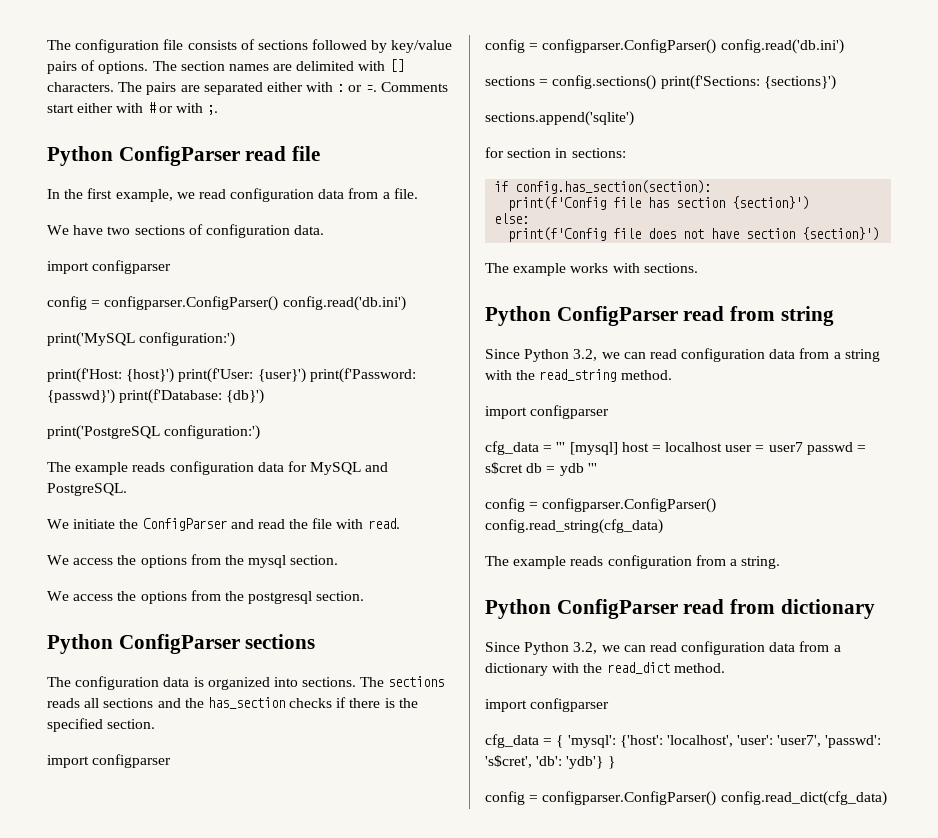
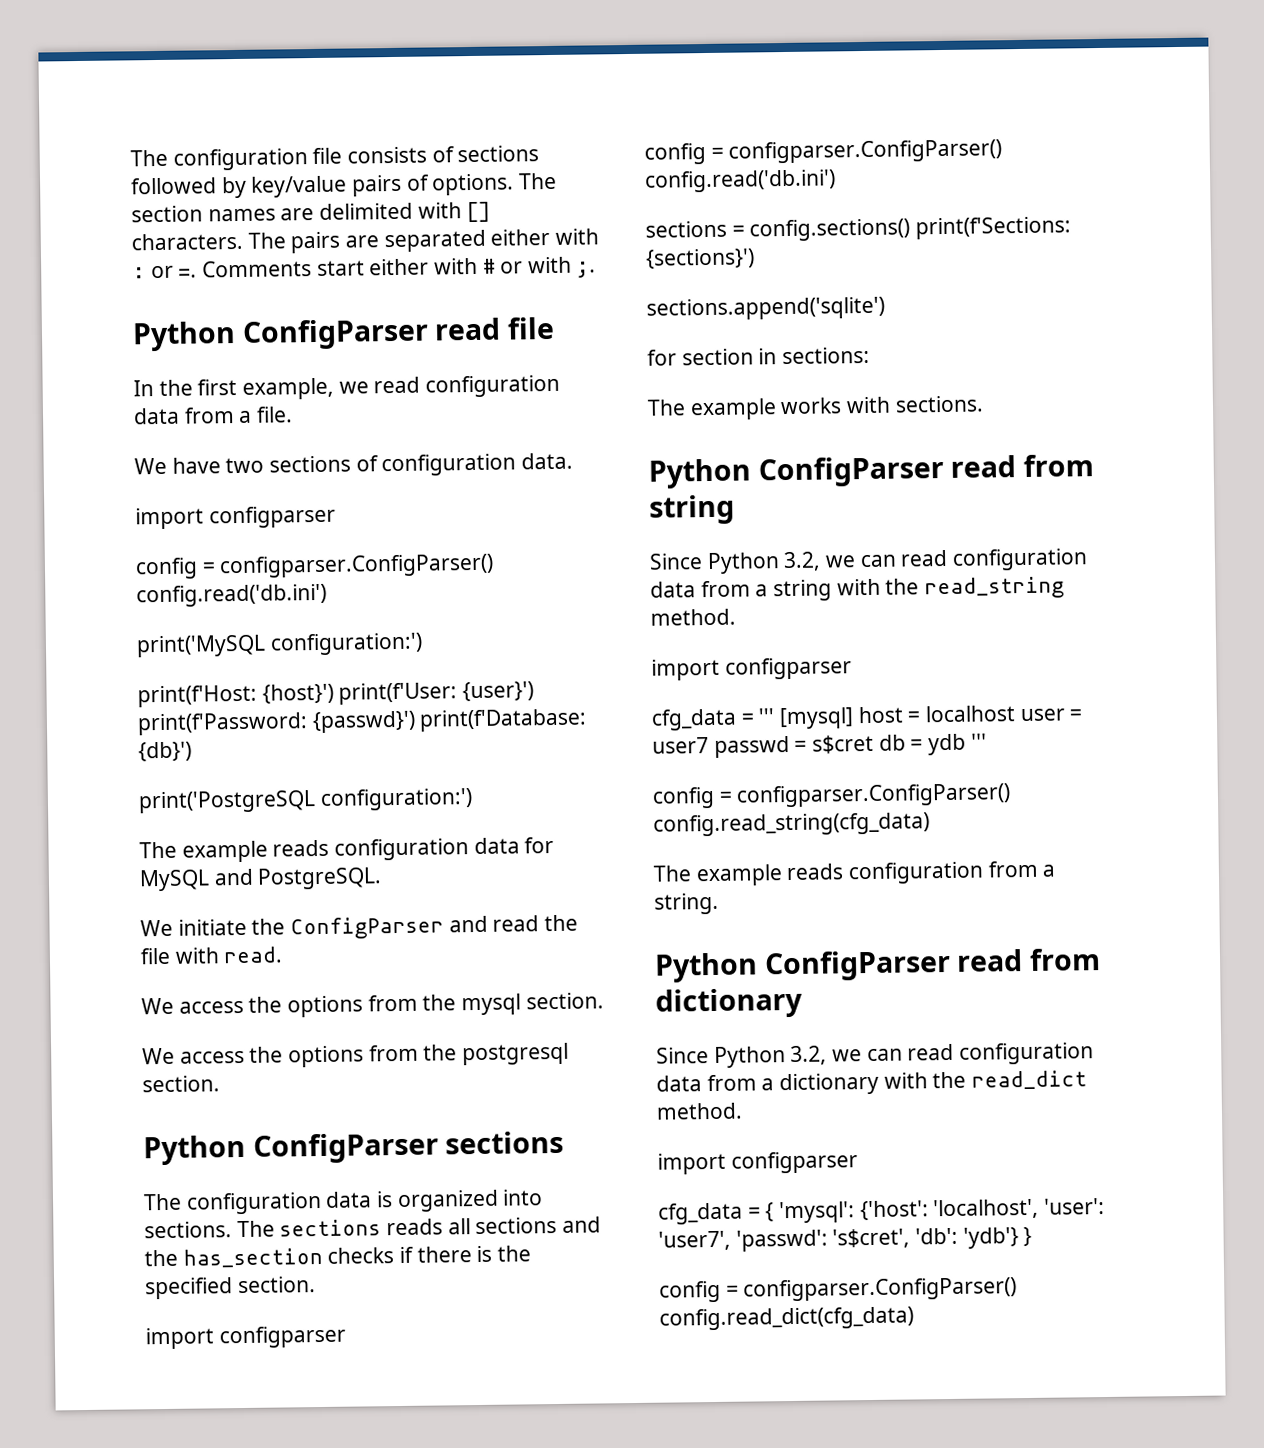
[494,180,712,194] [508,196,810,211] [494,213,530,224] [508,227,880,242] // if config.has_section(section): // print(f'Config file has section {section}') // else: // print(f'Config file does not have section {section}') -> (871, 355) none

